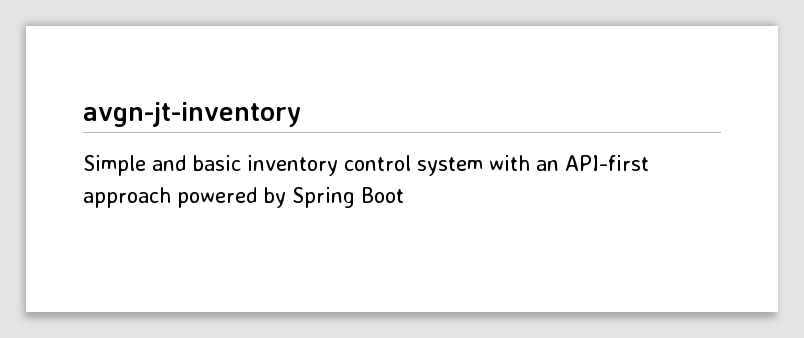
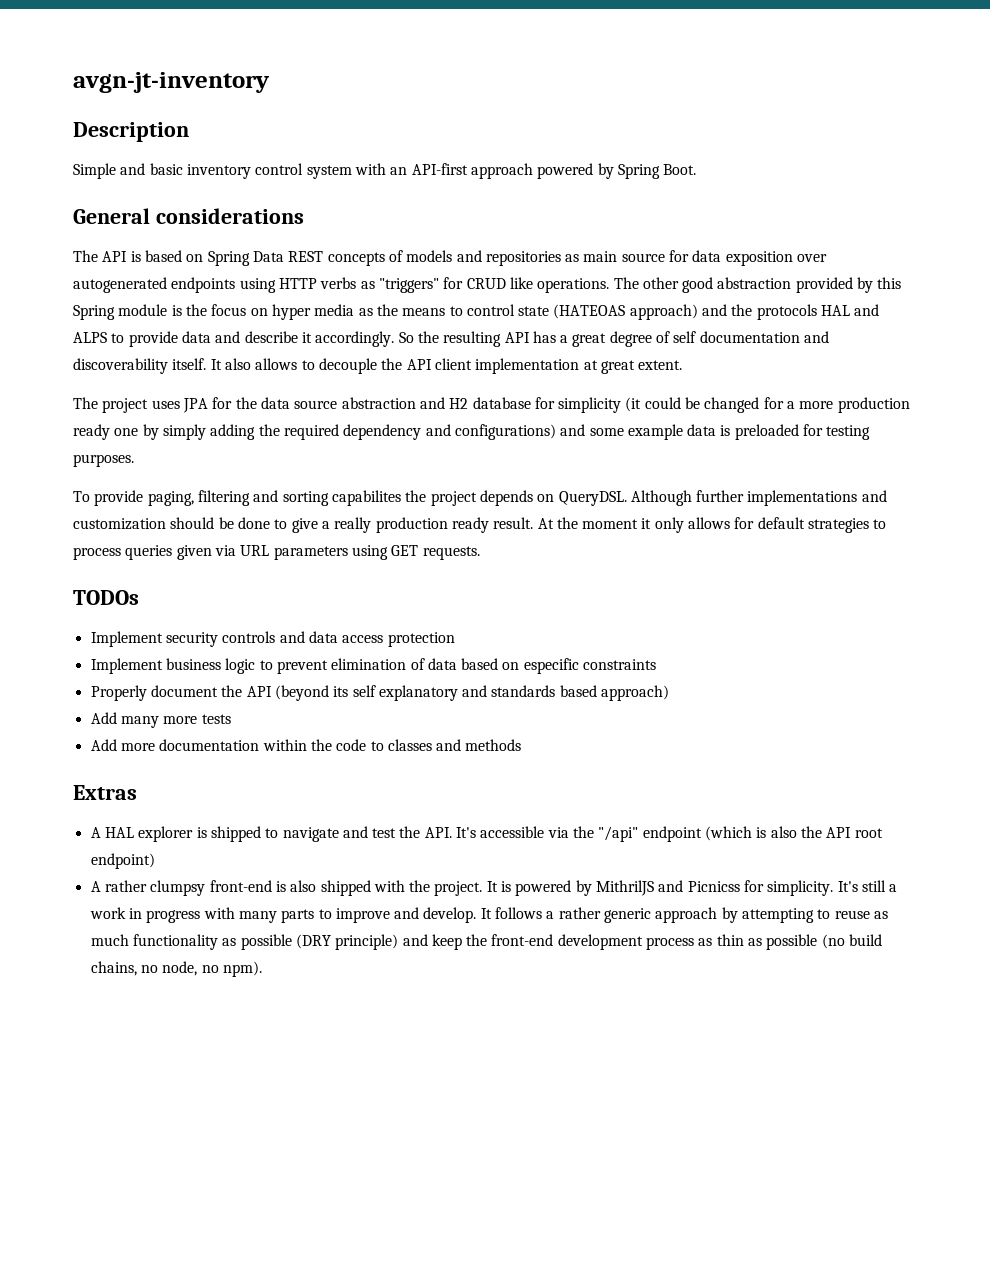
(301, 114) none -> [73,122,189,142] // Description
[361,187,404,203] Boot -> [663,164,697,175] [73,208,304,224] [73,250,828,266] [73,277,902,293] [73,304,880,320] [73,331,830,347] [73,358,683,374] [73,397,910,413] [73,424,871,440] [73,454,134,467] [73,490,887,506] [73,517,887,533] [73,545,480,560] [73,590,139,605] [90,631,455,647] [90,658,657,674] [90,685,670,701] [90,712,231,728] [90,739,522,751] [73,785,137,800] [90,826,883,842] [90,853,155,869] [90,880,898,896] [89,907,889,923] [90,934,883,950] [90,961,262,977] Boot. // General considerations // The API is based on Spring Data REST concepts of models and repositories as main source for data exposition over autogenerated endpoints using HTTP verbs as "triggers" for CRUD like operations. The other good abstraction provided by this Spring module is the focus on hyper media as the means to control state (HATEOAS approach) and the protocols HAL and ALPS to provide data and describe it accordingly. So the resulting API has a great degree of self documentation and discoverability itself. It also allows to decouple the API client implementation at great extent. // The project uses JPA for the data source abstraction and H2 database for simplicity (it could be changed for a more production ready one by simply adding the required dependency and configurations) and some example data is preloaded for testing purposes. // To provide paging, filtering and sorting capabilites the project depends on QueryDSL. Although further implementations and customization should be done to give a really production ready result. At the moment it only allows for default strategies to process queries given via URL parameters using GET requests. // TODOs // Implement security controls and data access protection // Implement business logic to prevent elimination of data based on especific constraints // Properly document the API (beyond its self explanatory and standards based approach) // Add many more tests // Add more documentation within the code to classes and methods // Extras // A HAL explorer is shipped to navigate and test the API. It's accessible via the "/api" endpoint (which is also the API root endpoint) // A rather clumpsy front-end is also shipped with the project. It is powered by MithrilJS and Picnicss for simplicity. It's still a work in progress with many parts to improve and develop. It follows a rather generic approach by attempting to reuse as much functionality as possible (DRY principle) and keep the front-end development process as thin as possible (no build chains, no node, no npm).

